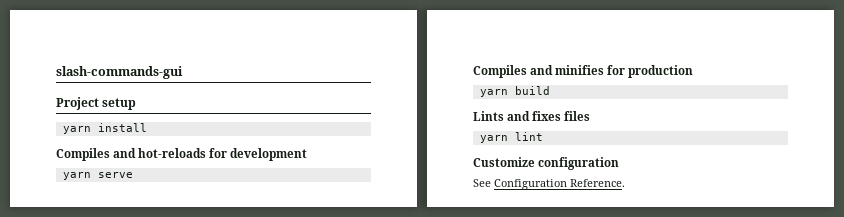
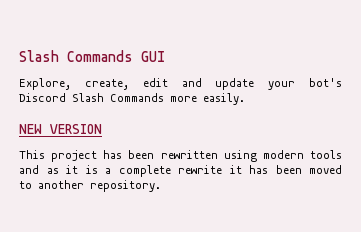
[56,66,183,79] [56,97,137,110] [62,123,147,134] [56,148,308,161] [62,172,133,180] [473,65,694,78] [479,86,550,97] [473,111,591,121] [479,132,543,143] [473,157,620,170] [473,179,625,190] slash-commands-gui // Project setup // yarn install // Compiles and hot-reloads for development // yarn serve // Compiles and minifies for production // yarn build // Lints and fixes files // yarn lint // Customize configuration // See Configuration Reference. -> [19,50,165,62] [19,78,342,90] [19,93,245,105] [19,124,102,134] [19,150,342,162] [19,165,342,177] [19,180,161,192] Slash Commands GUI // Explore, create, edit and update your bot's Discord Slash Commands more easily. // NEW VERSION // This project has been rewritten using modern tools and as it is a complete rewrite it has been moved to another repository.

